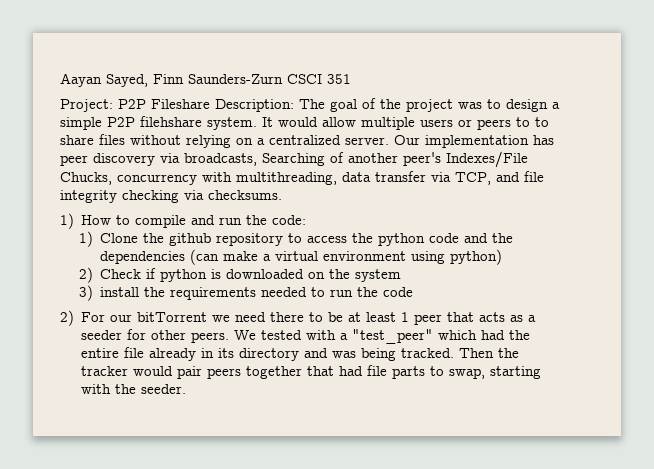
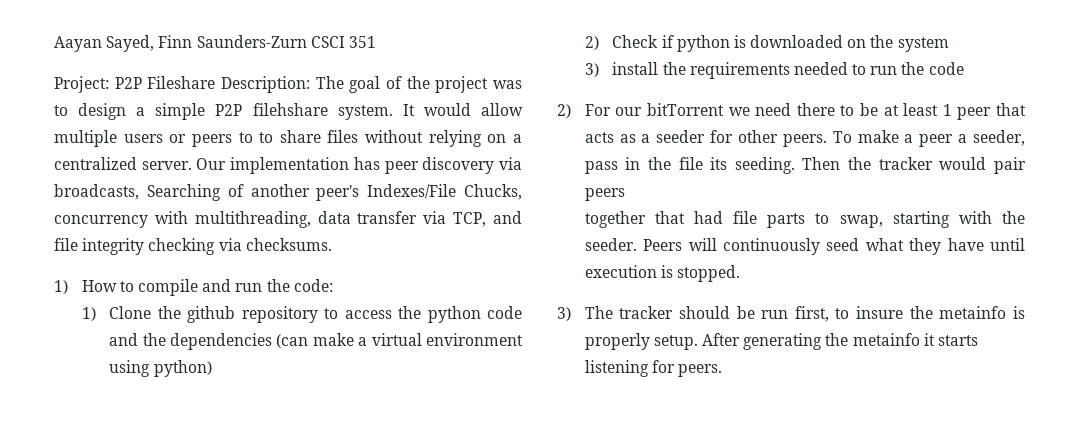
[234,329,531,344] [81,347,455,361] We tested with a "test_peer" which had the entire file already in its directory and was being tracked. -> [832,130,1025,147] [584,157,795,174] To make a peer a seeder, pass in the file its seeding.
(242, 373) none -> (625, 194) //
(187, 389) none -> [643,238,1025,255] [584,265,741,282] [557,306,1025,322] [584,333,978,350] [584,360,723,377] Peers will continuously seed what they have until execution is stopped. // 3) The tracker should be run first, to insure the metainfo is properly setup. After generating the metainfo it starts listening for peers.

